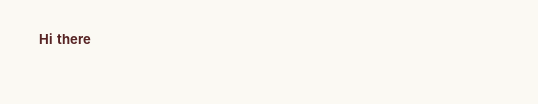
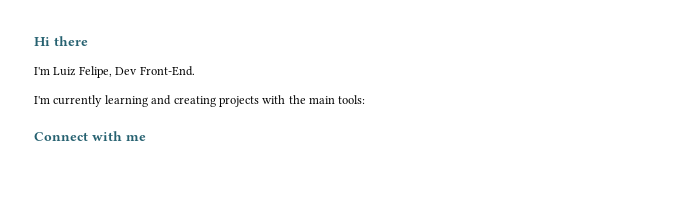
(91, 39) none -> [34,66,195,78] [34,95,366,107] [34,131,146,141] // I'm Luiz Felipe, Dev Front-End. // I'm currently learning and creating projects with the main tools: // Connect with me

